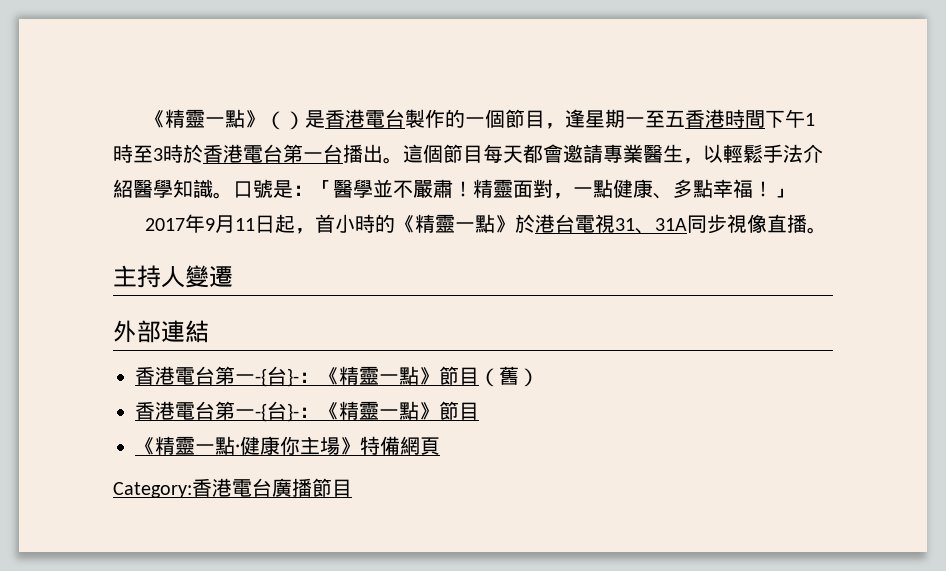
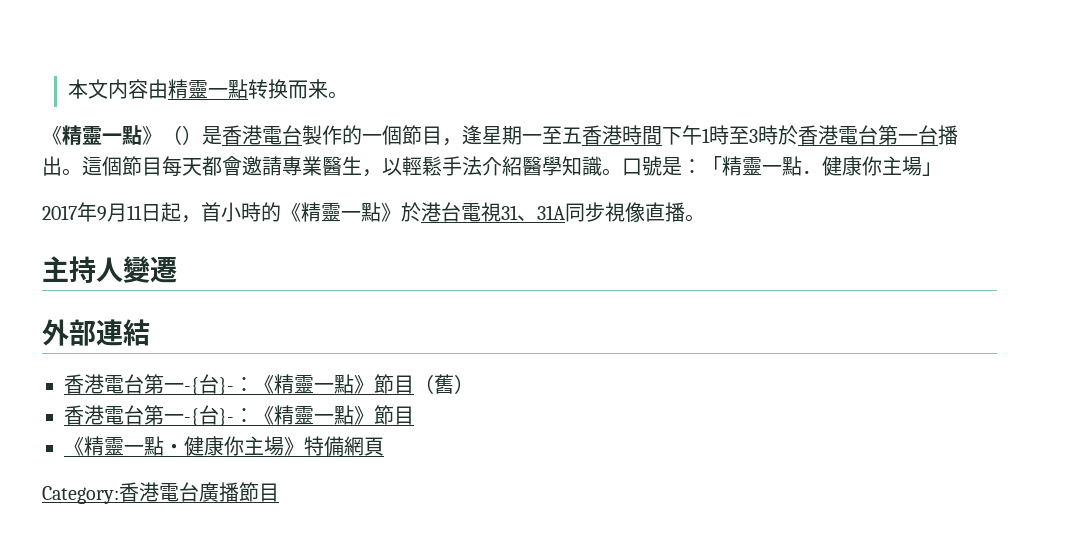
(144, 119) none -> [68,79,349,99] 本文内容由精靈一點转换而来。 //
[333,179,773,199] 醫學並不嚴肅！精靈面對，一點健康、多點幸福！ -> [722,156,922,176] 精靈一點．健康你主場

